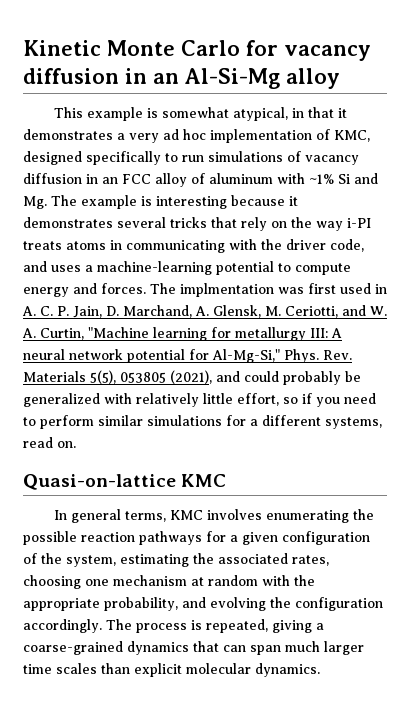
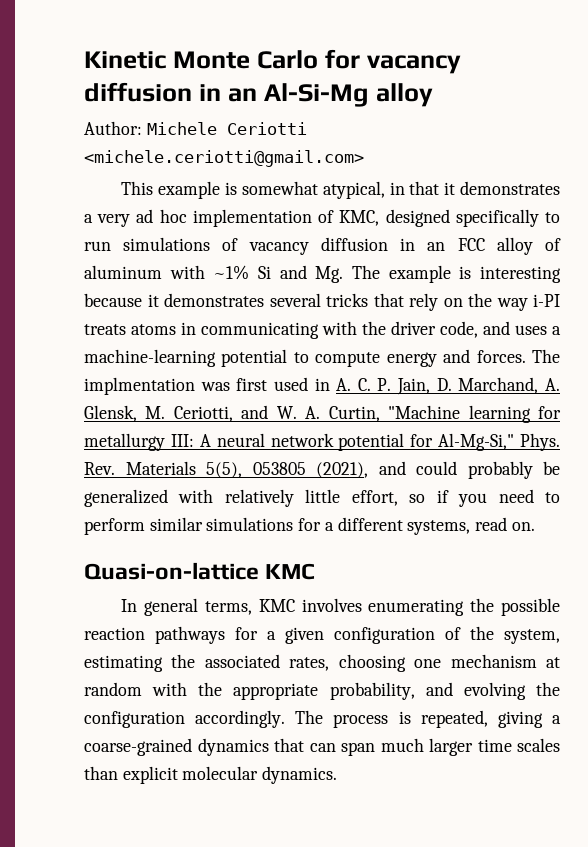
(340, 78) none -> [84,121,307,135] [84,150,364,167] // Author: Michele Ceriotti <michele.ceriotti@gmail.com>

